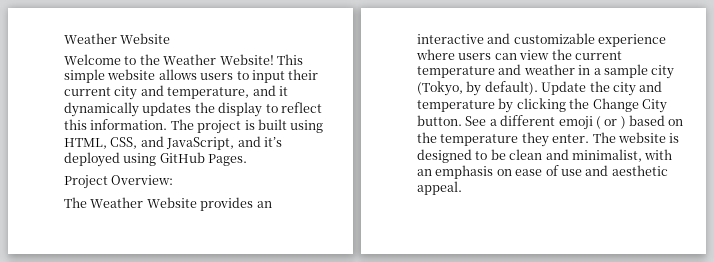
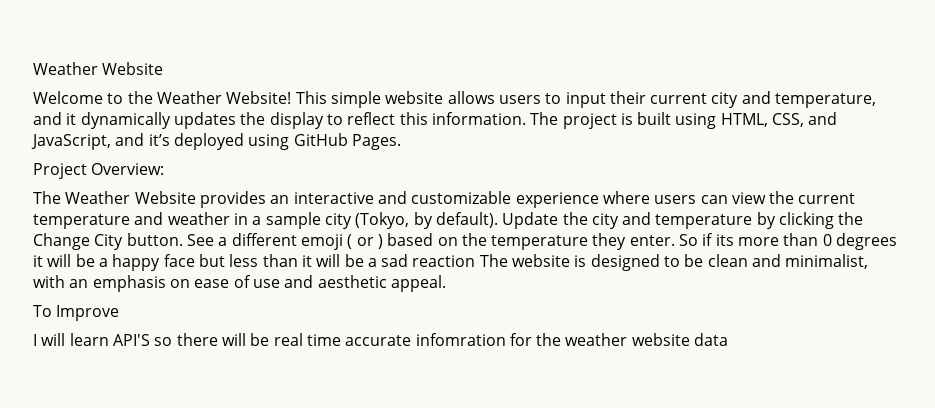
(590, 138) none -> [679,233,898,250] [33,254,476,271] So if its more than 0 degrees it will be a happy face but less than it will be a sad reaction
(462, 188) none -> [33,305,120,321] [33,333,729,346] // To Improve // I will learn API'S so there will be real time accurate infomration for the weather website data

